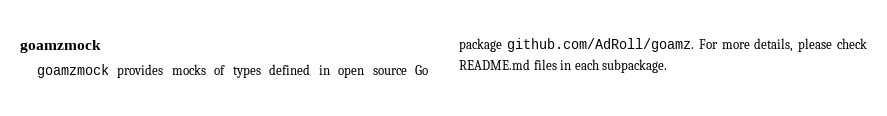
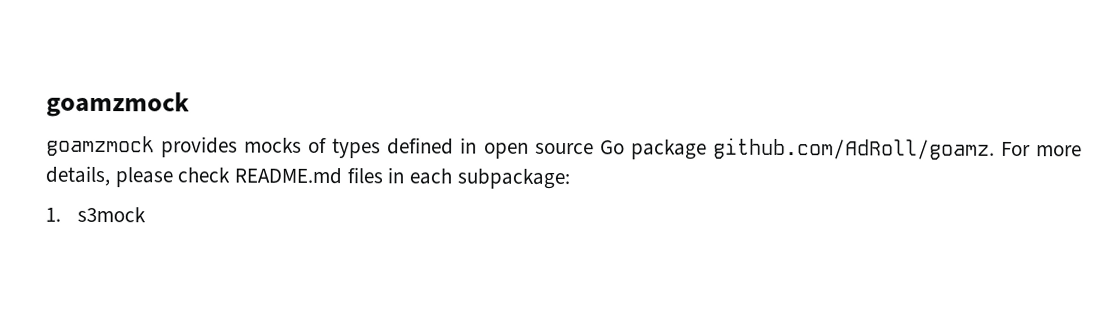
[602,59,668,73] subpackage. -> [456,168,570,190] [45,206,146,223] subpackage: // 1. s3mock

